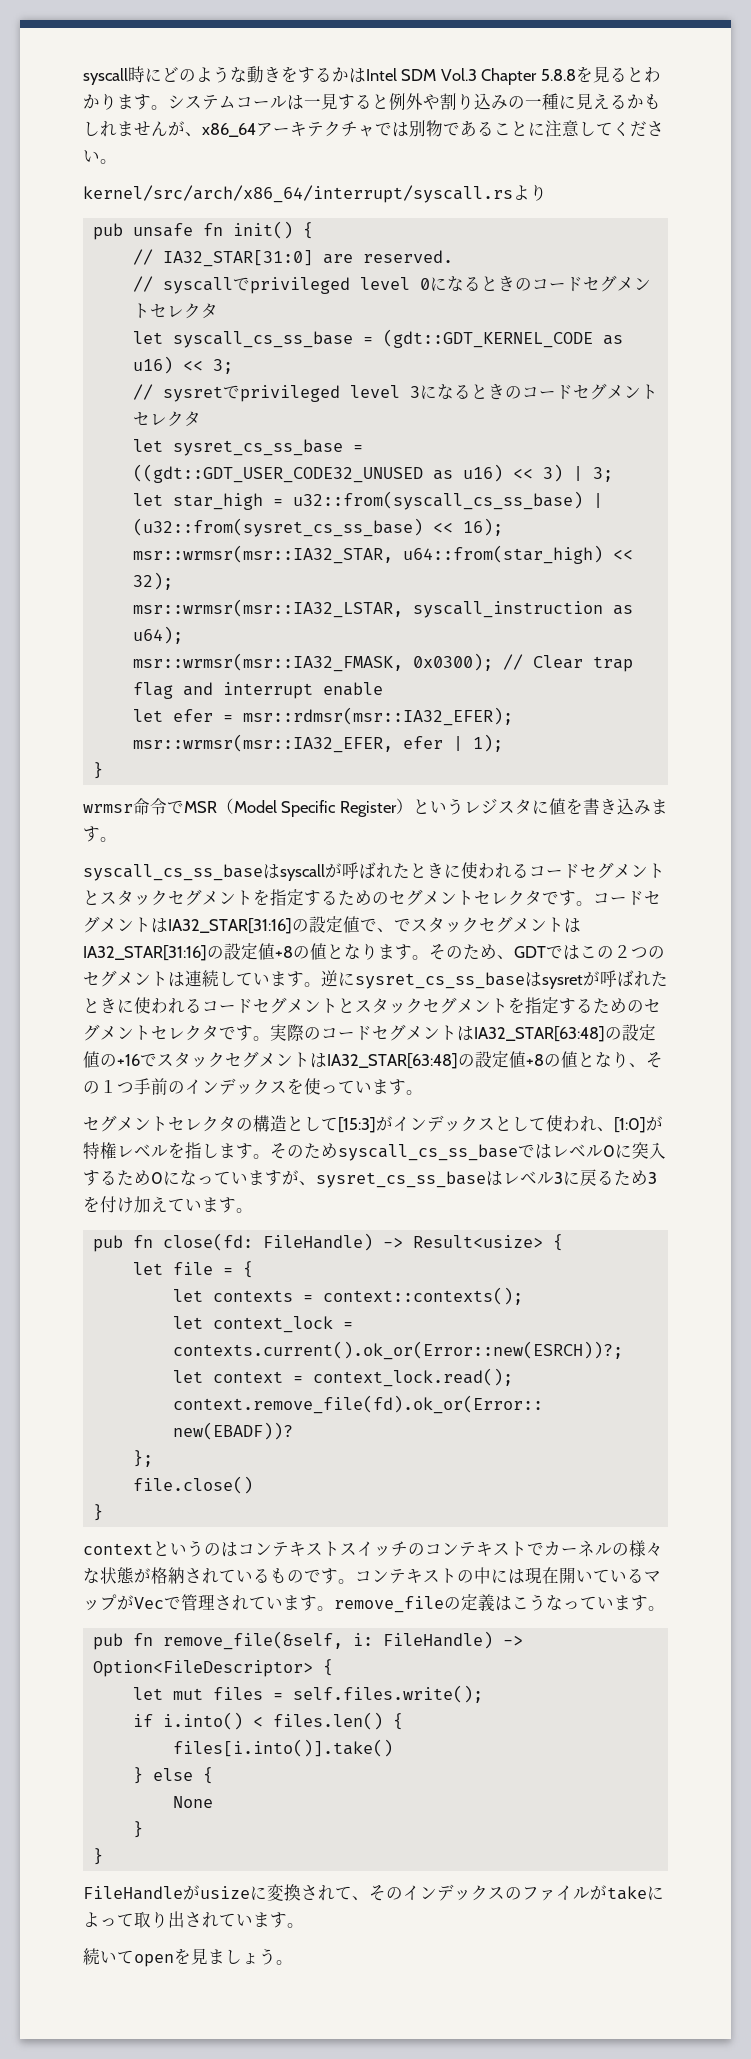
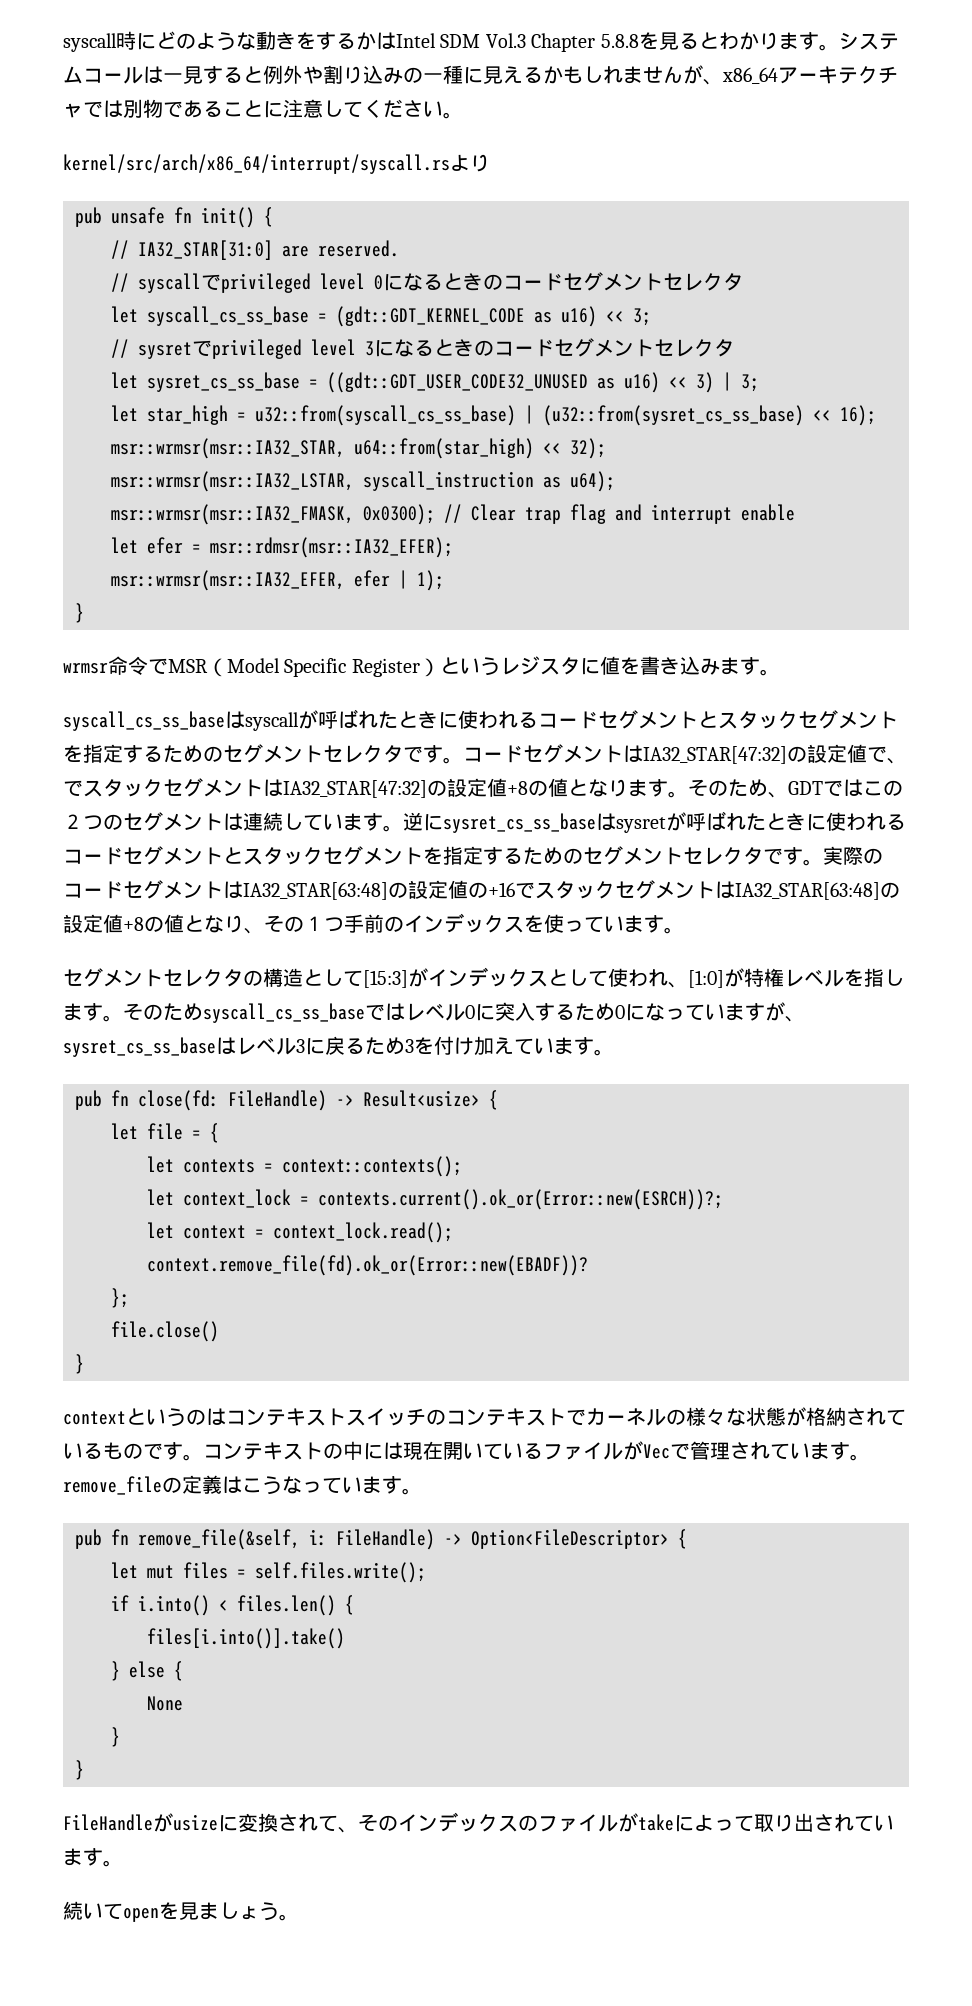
[168,918,292,934] IA32_STAR[31:16] -> [643,746,787,764] IA32_STAR[47:32]
[83,945,207,961] IA32_STAR[31:16] -> [283,780,427,798] IA32_STAR[47:32]
[644,1571,661,1582] [83,1594,117,1611] マップ -> [543,1442,623,1460] ファイル

